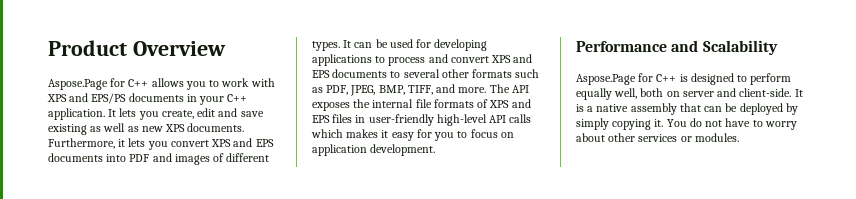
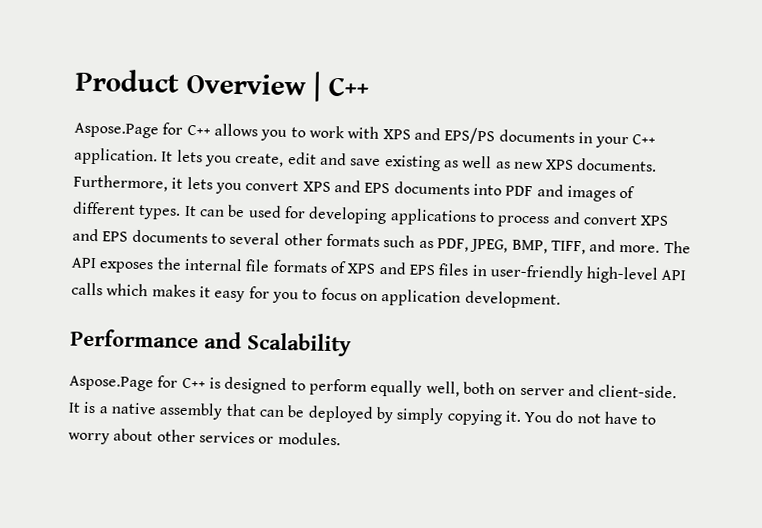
(226, 48) none -> [313,71,369,102] | C++

